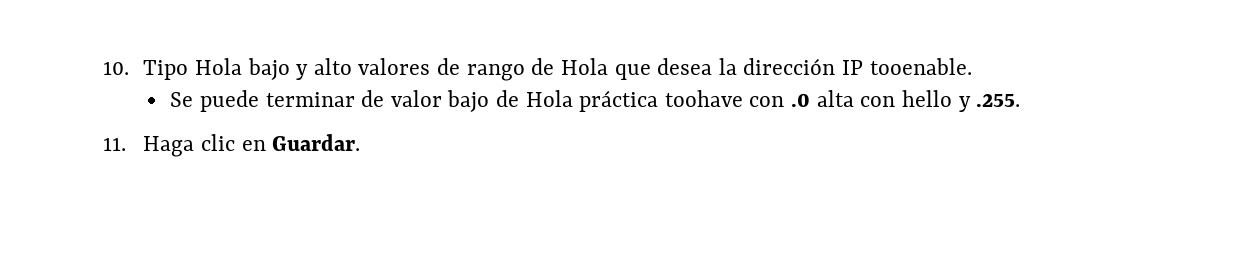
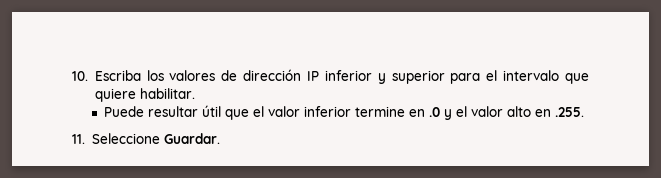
[143,58,972,81] [170,90,971,112] Tipo Hola bajo y alto valores de rango de Hola que desea la dirección IP tooenable. // Se puede terminar de valor bajo de Hola práctica toohave con .0 alta con hello y -> [94,69,590,84] [94,88,195,102] [103,105,551,120] Escriba los valores de dirección IP inferior y superior para el intervalo que quiere habilitar. // Puede resultar útil que el valor inferior termine en .0 y el valor alto en
[143,134,266,157] Haga clic en -> [91,133,160,144] Seleccione

